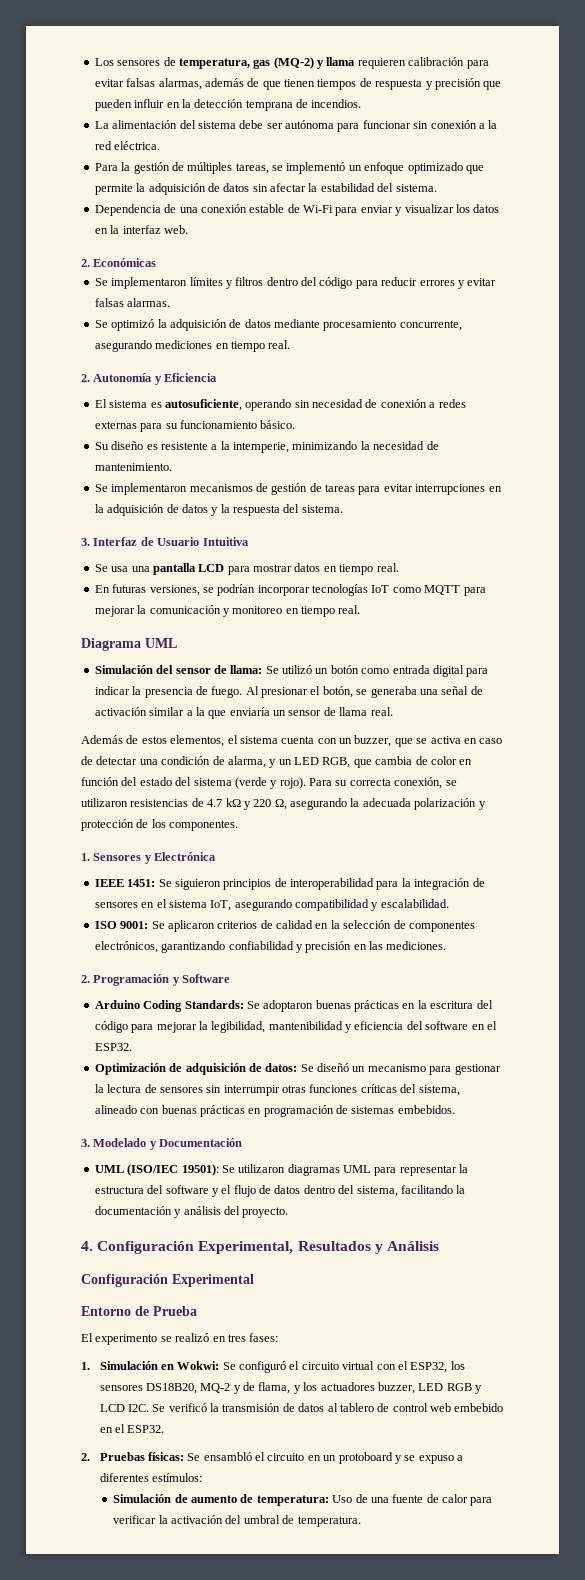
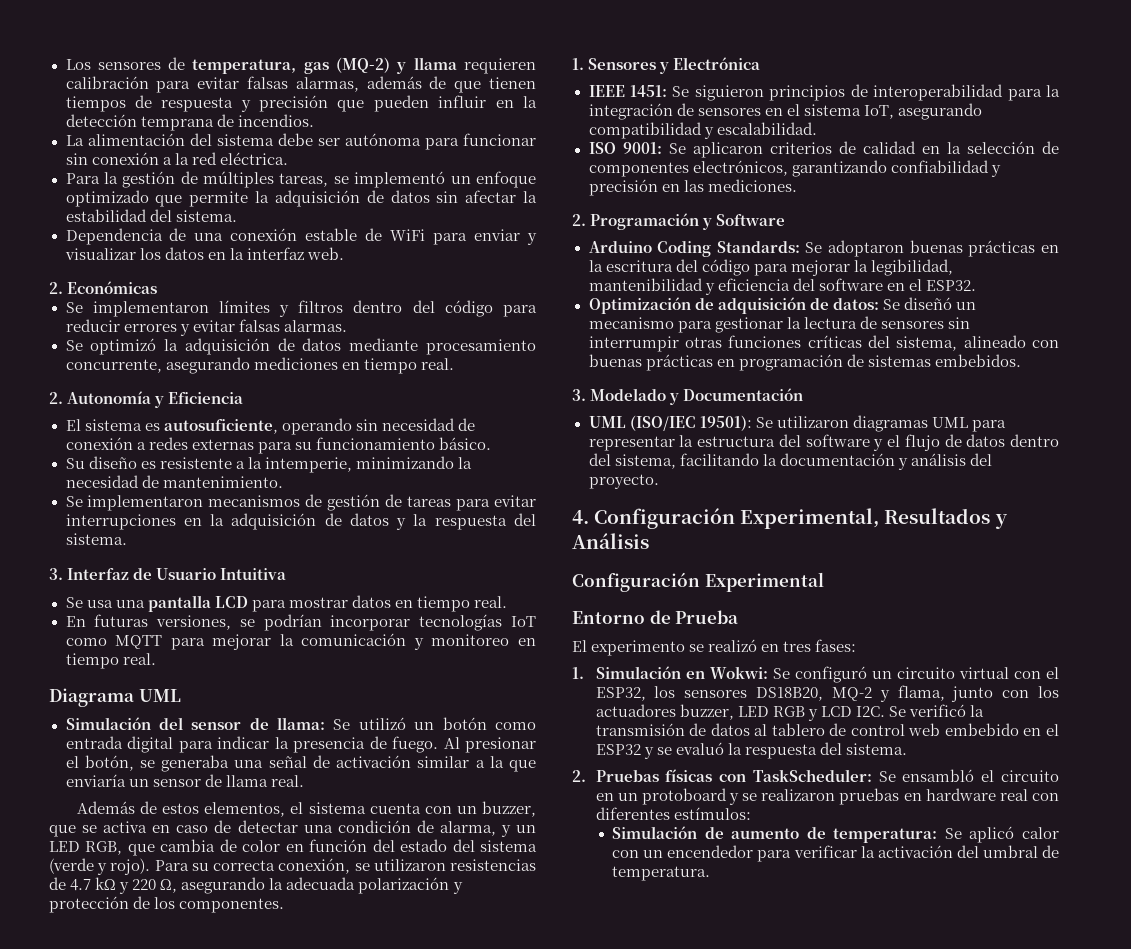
[303,205,333,213] Wi-Fi -> [390,229,426,241] WiFi
[289,1361,300,1370] el -> [871,671,892,679] un
[243,1382,301,1394] de flama, y -> [897,685,1030,702] flama, junto con
[127,1425,165,1433] ESP32. -> [595,742,907,759] ESP32 y se evaluó la respuesta del sistema.
[147,1452,184,1461] físicas: -> [665,769,872,782] físicas con TaskScheduler:
[418,1455,464,1464] expuso a -> [761,788,1059,805] realizaron pruebas en hardware real con
[332,1494,469,1503] Uso de una fuente de calor -> [944,826,1059,843] [612,845,754,858] Se aplicó calor con un encendedor

